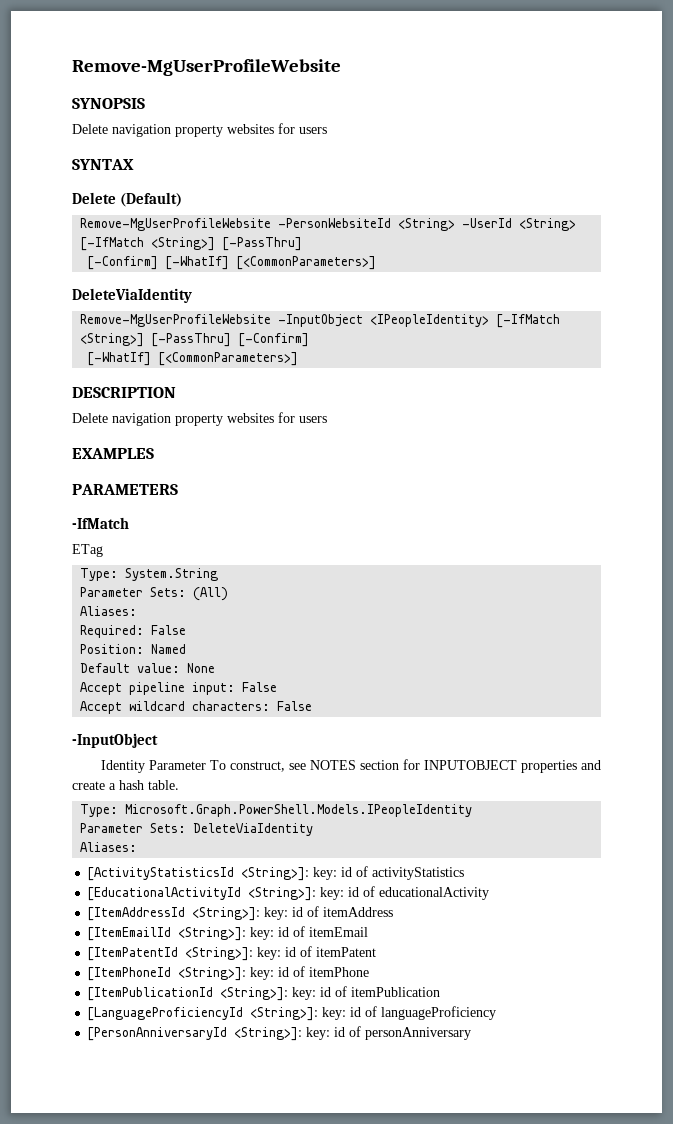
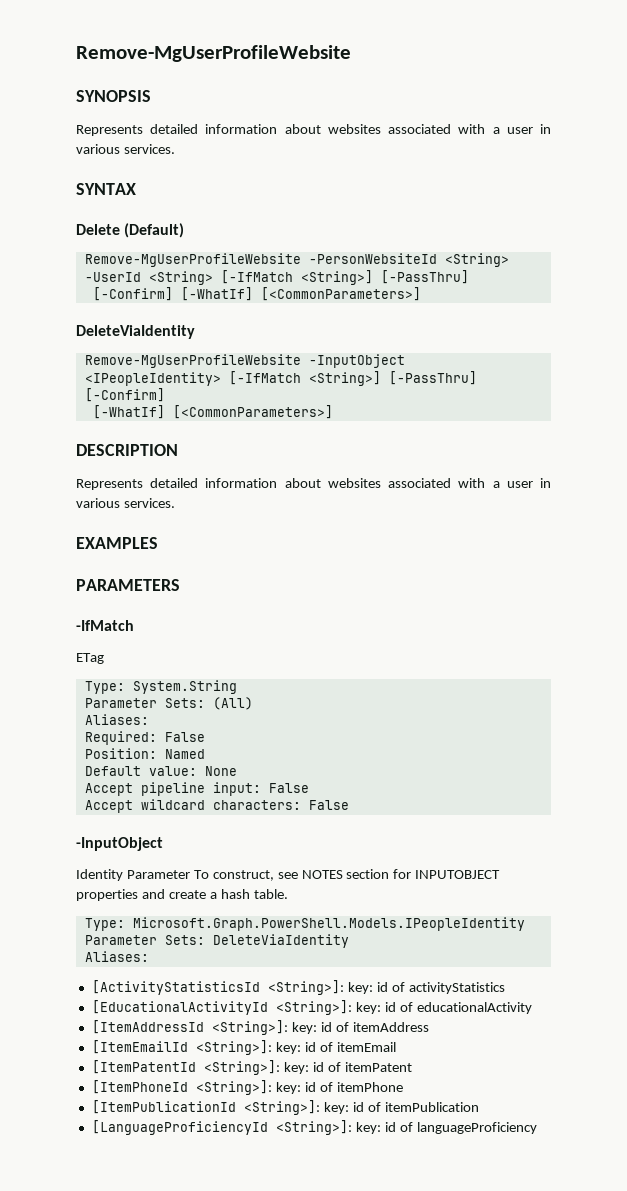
[72,123,327,137] Delete navigation property websites for users -> [76,124,551,136] [76,144,175,154] Represents detailed information about websites associated with a user in various services.
[72,412,327,426] Delete navigation property websites for users -> [76,478,551,490] [76,498,175,508] Represents detailed information about websites associated with a user in various services.
[87,1026,472,1041] // [PersonAnniversaryId <String>]: key: id of personAnniversary -> (537, 1128) none

